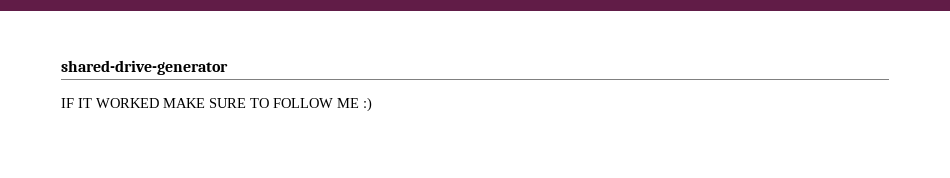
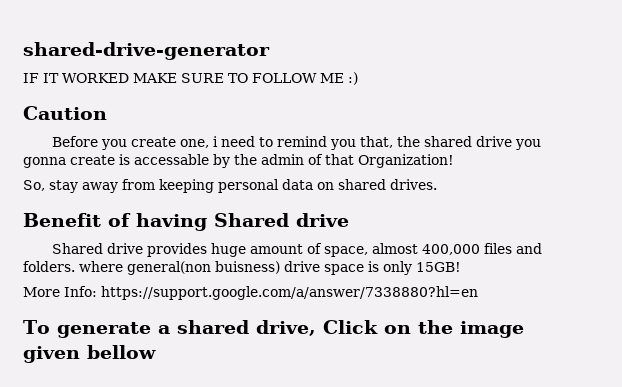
(372, 104) none -> [23,106,107,120] [51,136,541,150] [23,154,454,168] [23,179,437,193] [23,213,349,231] [51,243,542,257] [23,261,461,275] [23,286,478,300] [23,320,524,338] [23,345,156,363] // Caution // Before you create one, i need to remind you that, the shared drive you gonna create is accessable by the admin of that Organization! // So, stay away from keeping personal data on shared drives. // Benefit of having Shared drive // Shared drive provides huge amount of space, almost 400,000 files and folders. where general(non buisness) drive space is only 15GB! // More Info: https://support.google.com/a/answer/7338880?hl=en // To generate a shared drive, Click on the image given bellow

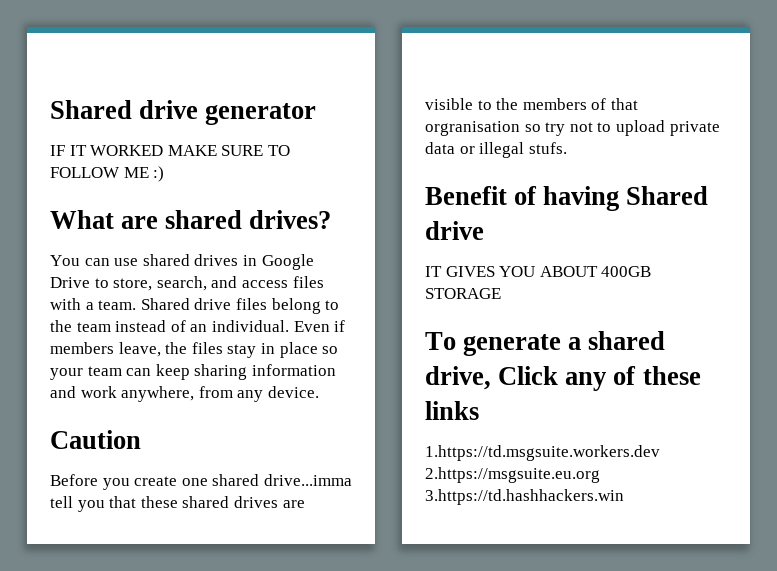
[23,42,270,60] shared-drive-generator -> [50,100,317,125] Shared drive generator
[23,106,107,120] [51,136,541,150] [23,154,454,168] [23,179,437,193] Caution // Before you create one, i need to remind you that, the shared drive you gonna create is accessable by the admin of that Organization! // So, stay away from keeping personal data on shared drives. -> [50,210,332,229] [50,254,314,270] [50,276,324,291] [50,298,340,314] [50,320,346,332] [50,342,339,358] [50,364,336,380] [50,386,319,402] [50,430,141,449] [50,474,352,490] [50,496,305,512] [425,98,638,110] [425,120,720,136] [425,142,567,158] What are shared drives? // You can use shared drives in Google Drive to store, search, and access files with a team. Shared drive files belong to the team instead of an individual. Even if members leave, the files stay in place so your team can keep sharing information and work anywhere, from any device. // Caution // Before you create one shared drive...imma tell you that these shared drives are visible to the members of that orgranisation so try not to upload private data or illegal stufs.
[51,243,542,257] [23,261,461,275] [23,286,478,300] Shared drive provides huge amount of space, almost 400,000 files and folders. where general(non buisness) drive space is only 15GB! // More Info: https://support.google.com/a/answer/7338880?hl=en -> [425,266,652,277] [425,288,501,299] IT GIVES YOU ABOUT 400GB STORAGE
[383,320,524,338] [23,345,156,363] on the image given bellow -> [565,366,701,391] [425,401,479,420] [425,445,660,461] [425,467,600,483] [425,489,624,505] any of these links // 1.https://td.msgsuite.workers.dev 2.https://msgsuite.eu.org 3.https://td.hashhackers.win

